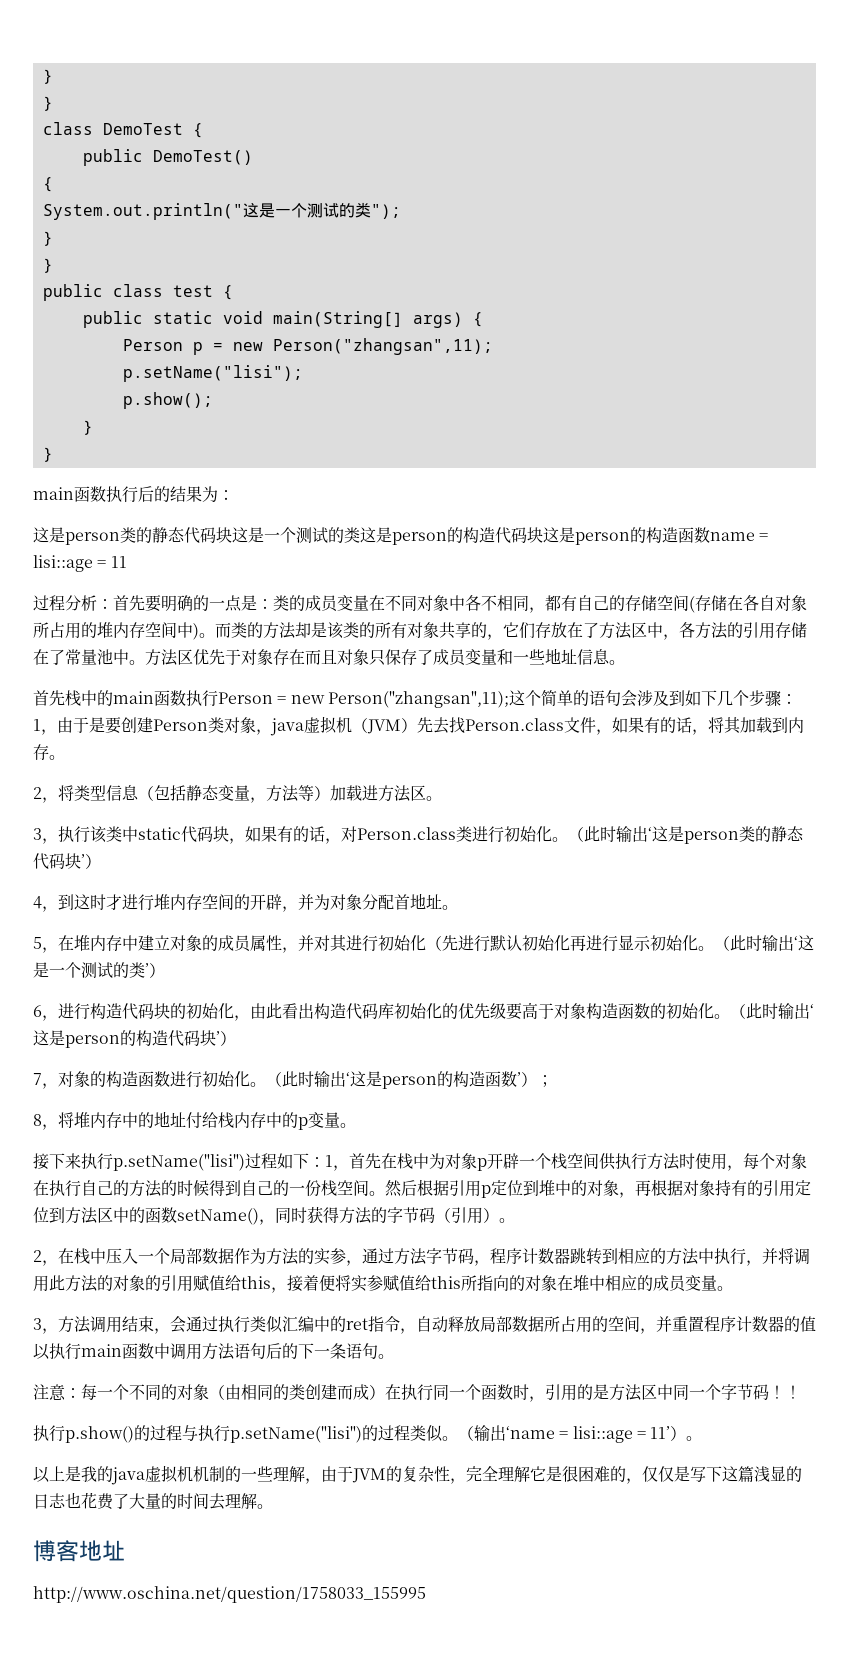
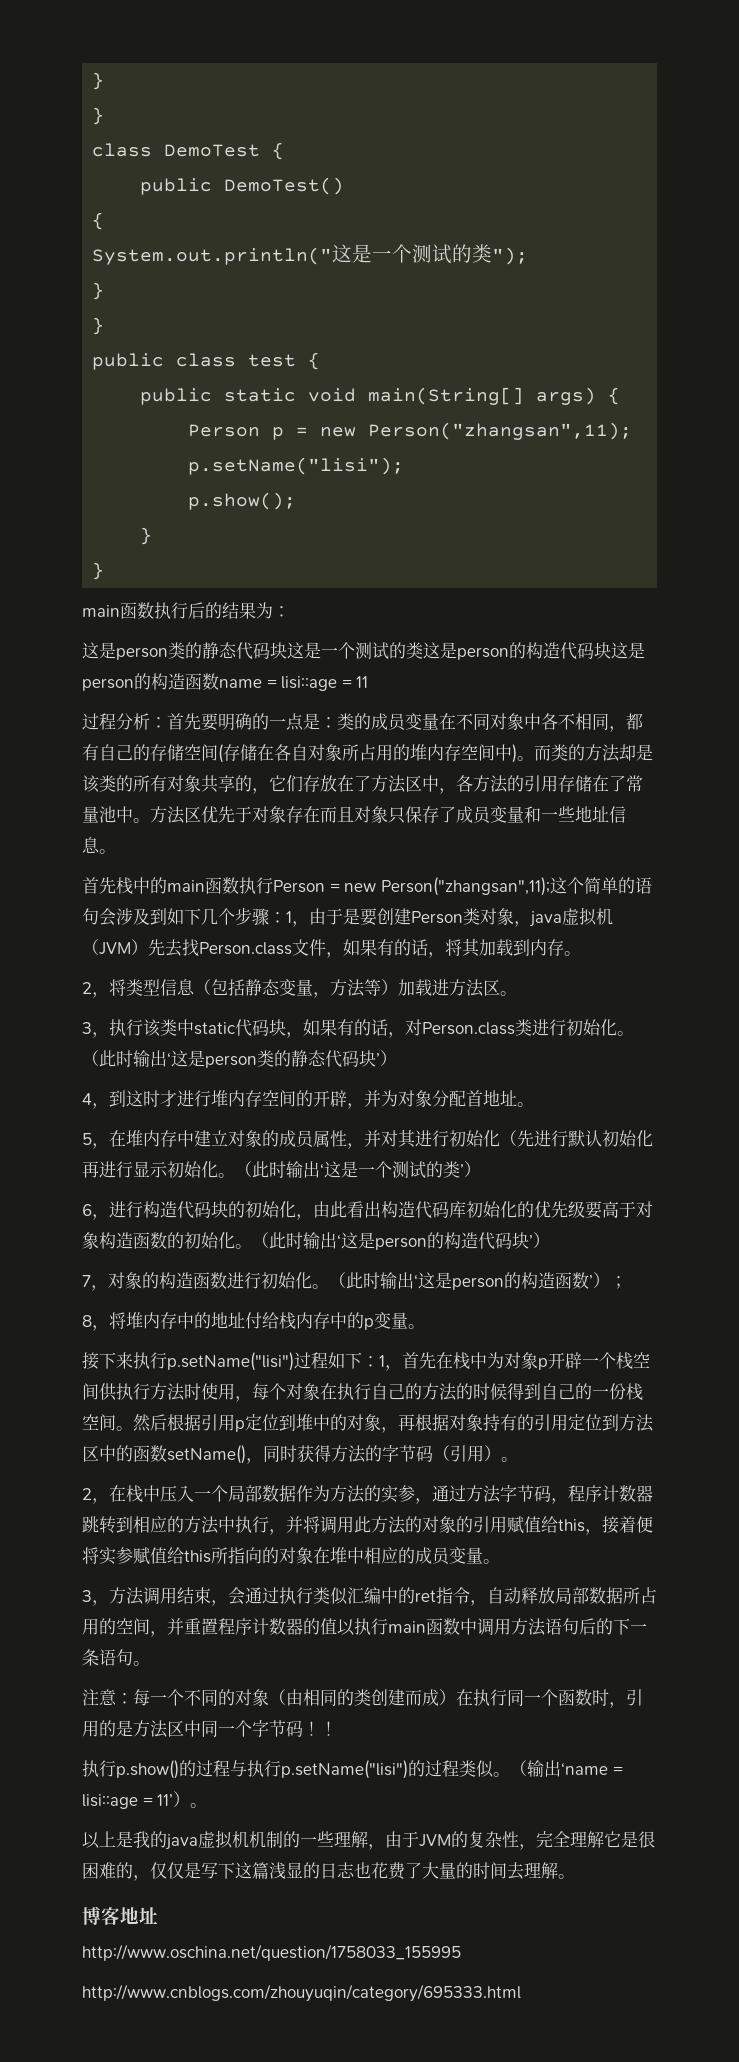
(426, 1594) none -> [82,1984,521,2002] // http://www.cnblogs.com/zhouyuqin/category/695333.html

